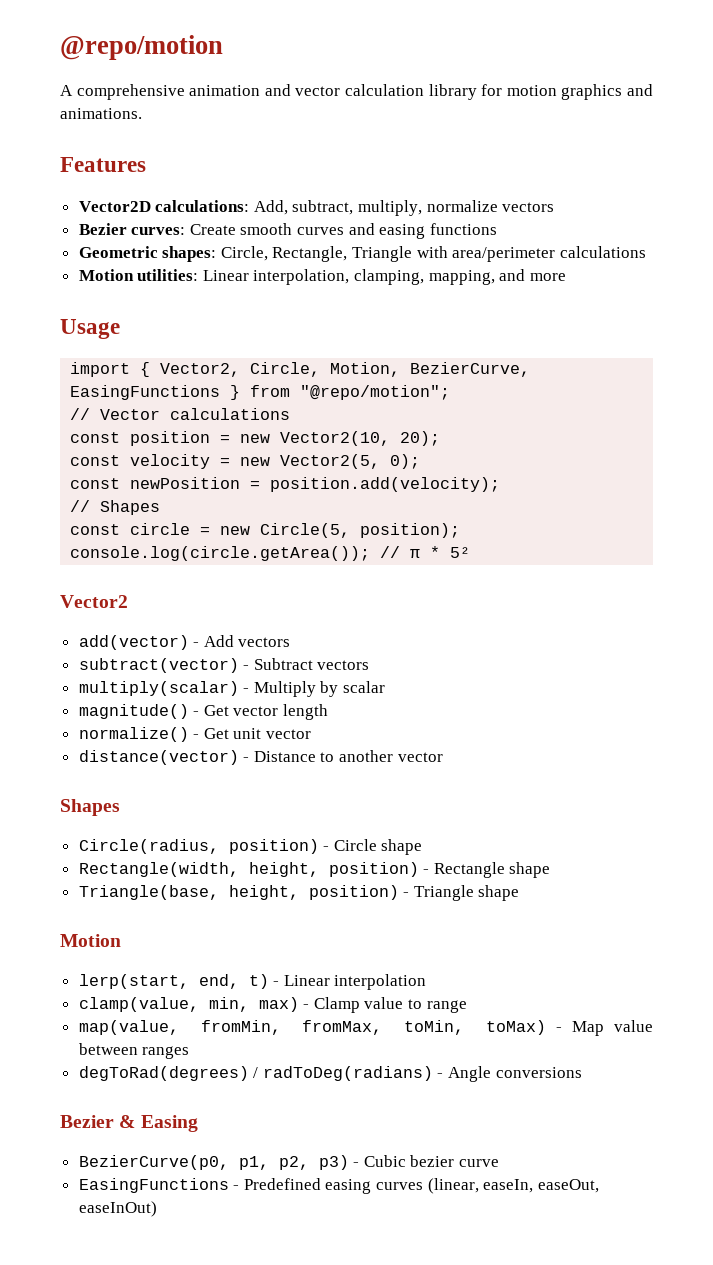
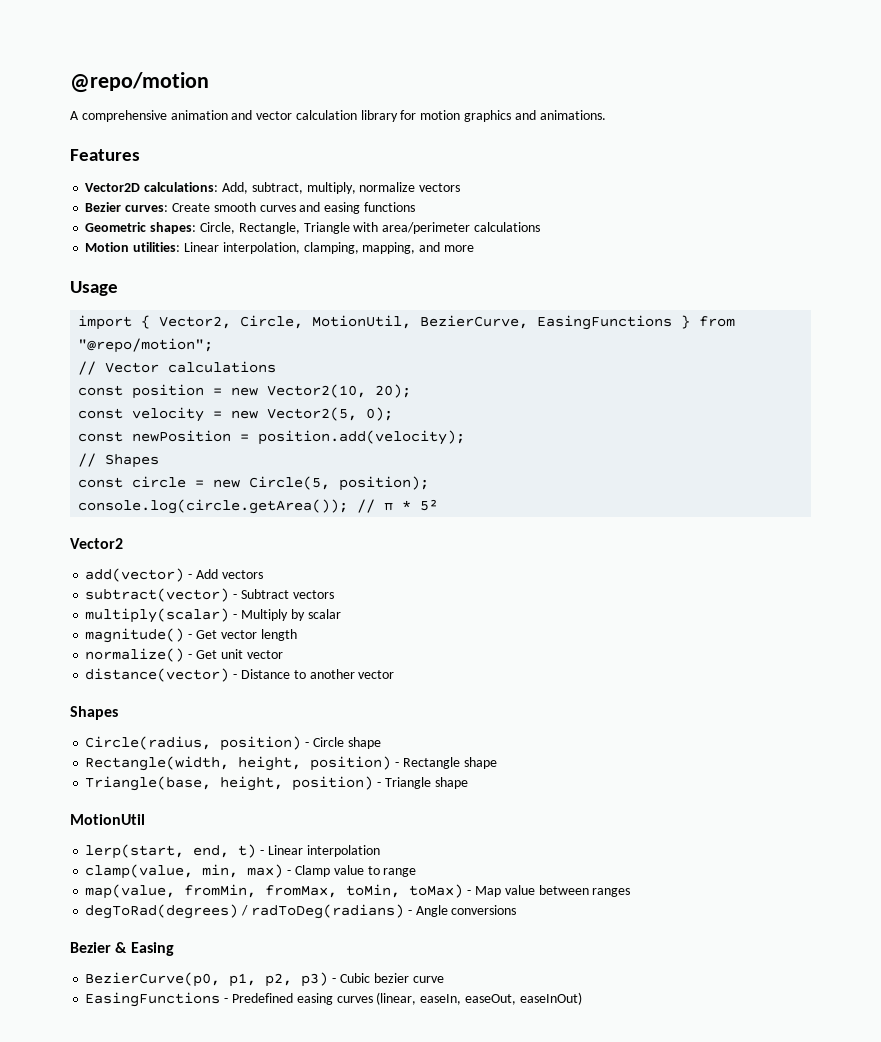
[330,362,401,377] Motion, -> [312,315,412,329] MotionUtil,
[60,934,121,947] Motion -> [70,814,145,825] MotionUtil

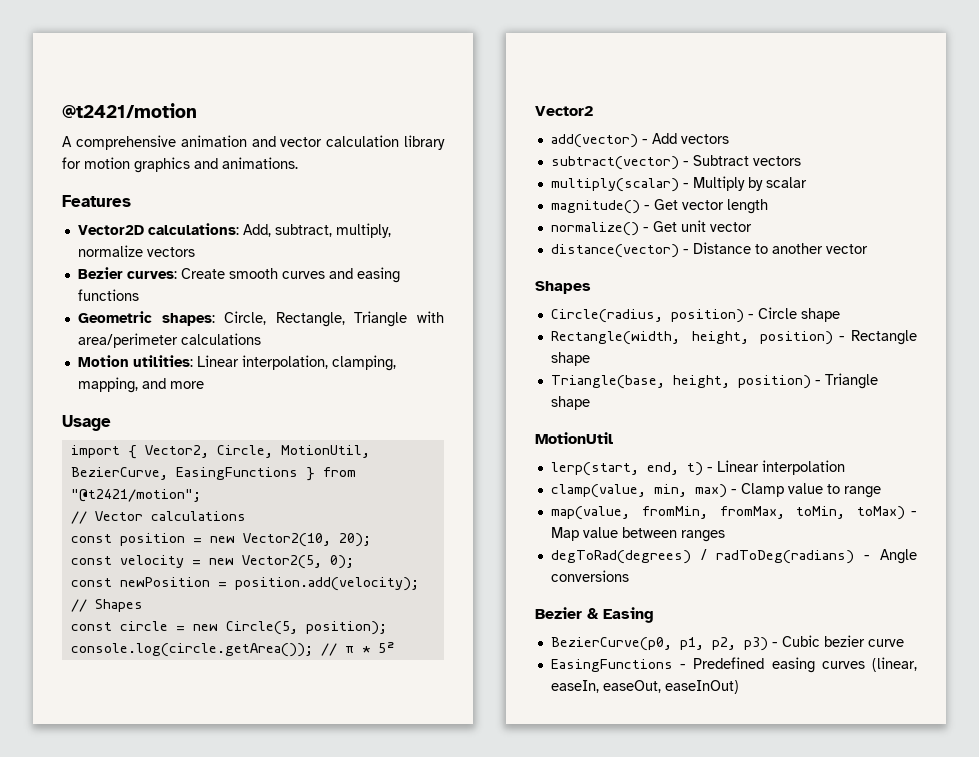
[70,72,209,93] @repo/motion -> [62,103,197,118] @t2421/motion
[78,338,214,353] "@repo/motion"; -> [70,489,201,502] "@t2421/motion";

